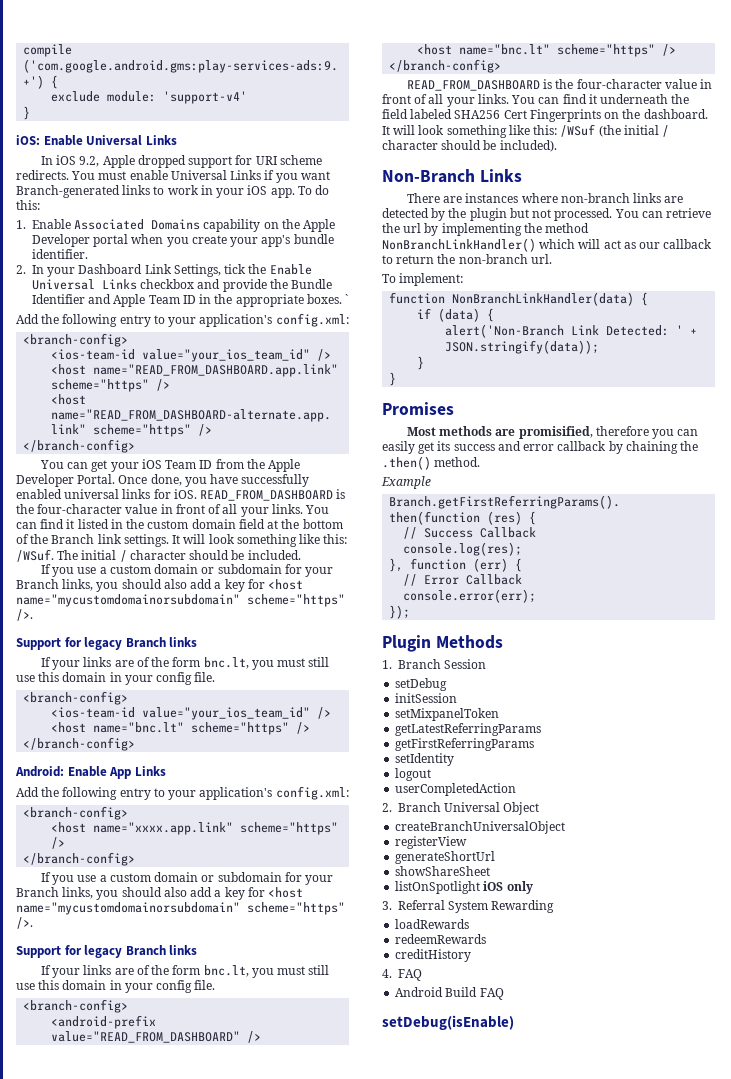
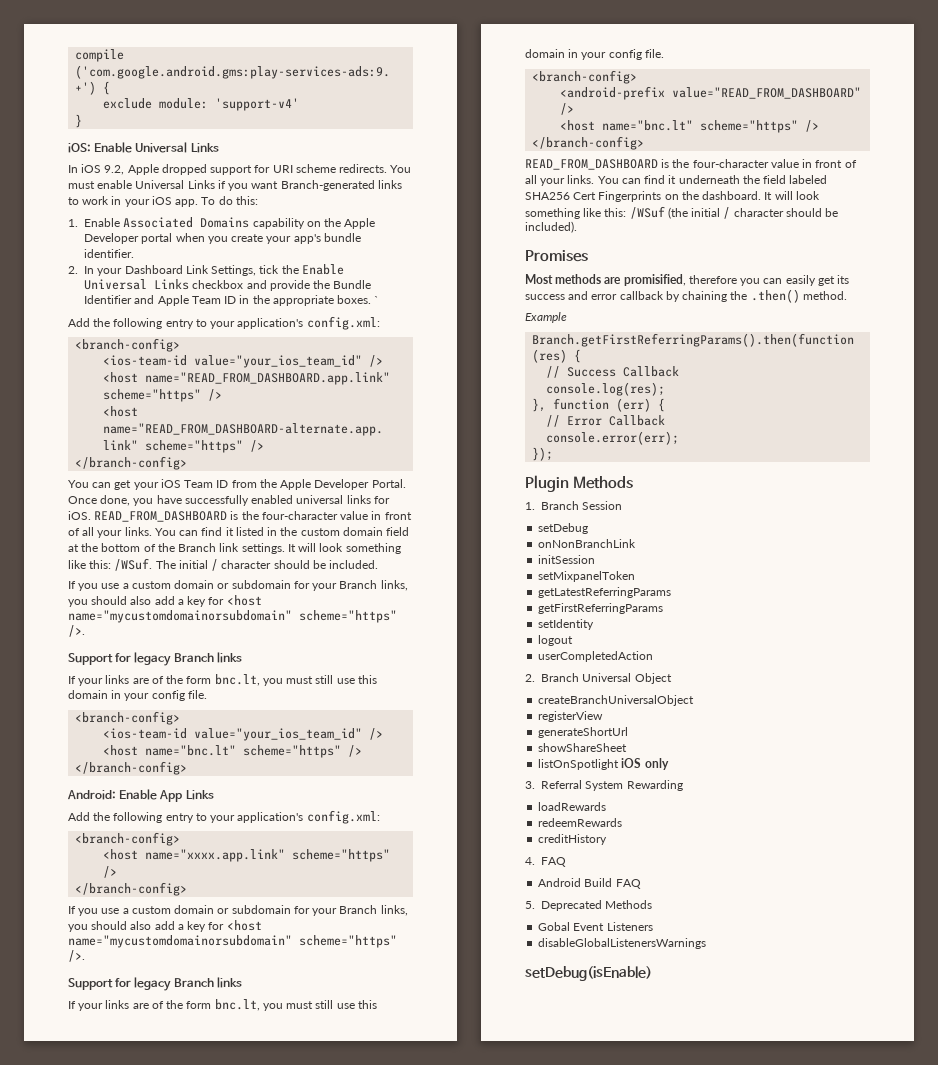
[382,169,522,183] [406,193,684,203] [382,208,712,221] [382,223,590,236] [382,238,713,252] [382,254,552,264] [382,273,464,286] [389,292,649,306] [417,308,495,322] [445,324,698,338] [445,340,600,354] [417,356,425,370] [389,372,397,386] // Non-Branch Links // There are instances where non-branch links are detected by the plugin but not processed. You can retrieve the url by implementing the method NonBranchLinkHandler() which will act as our callback to return the non-branch url. // To implement: // function NonBranchLinkHandler(data) { // if (data) { // alert('Non-Branch Link Detected: ' + JSON.stringify(data)); // } // } -> (577, 227) none
(448, 684) none -> [538,539,637,548] // onNonBranchLink
(504, 994) none -> [525,900,653,911] [538,922,653,931] [538,938,707,949] // 5. Deprecated Methods // Gobal Event Listeners // disableGlobalListenersWarnings

